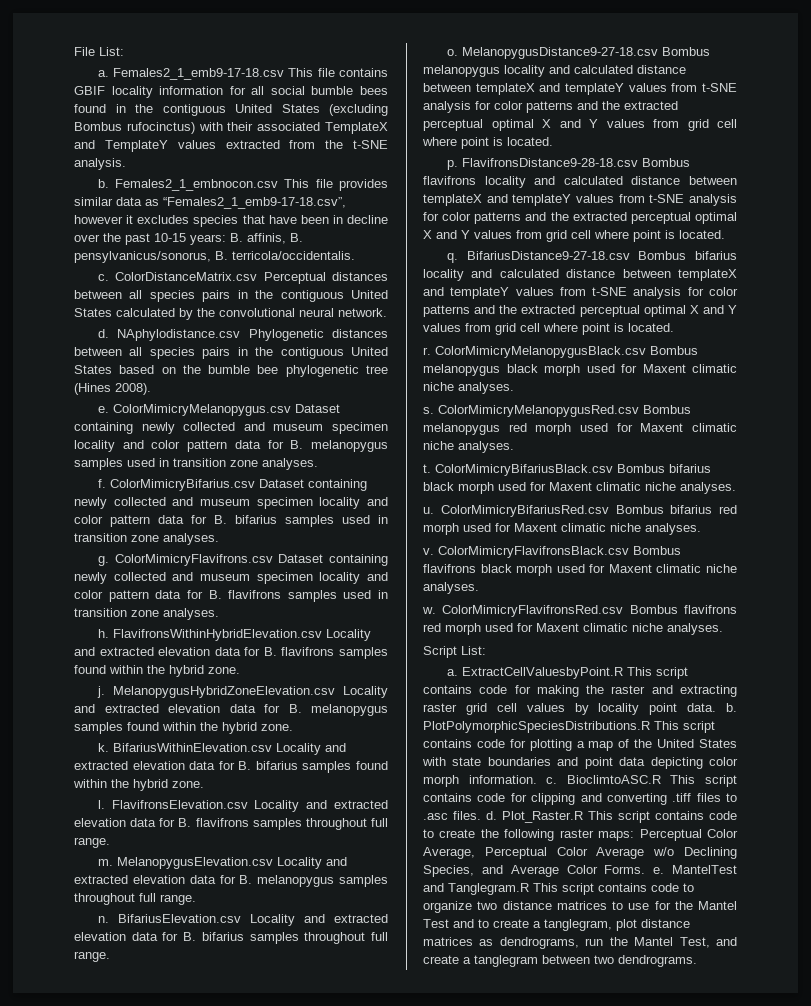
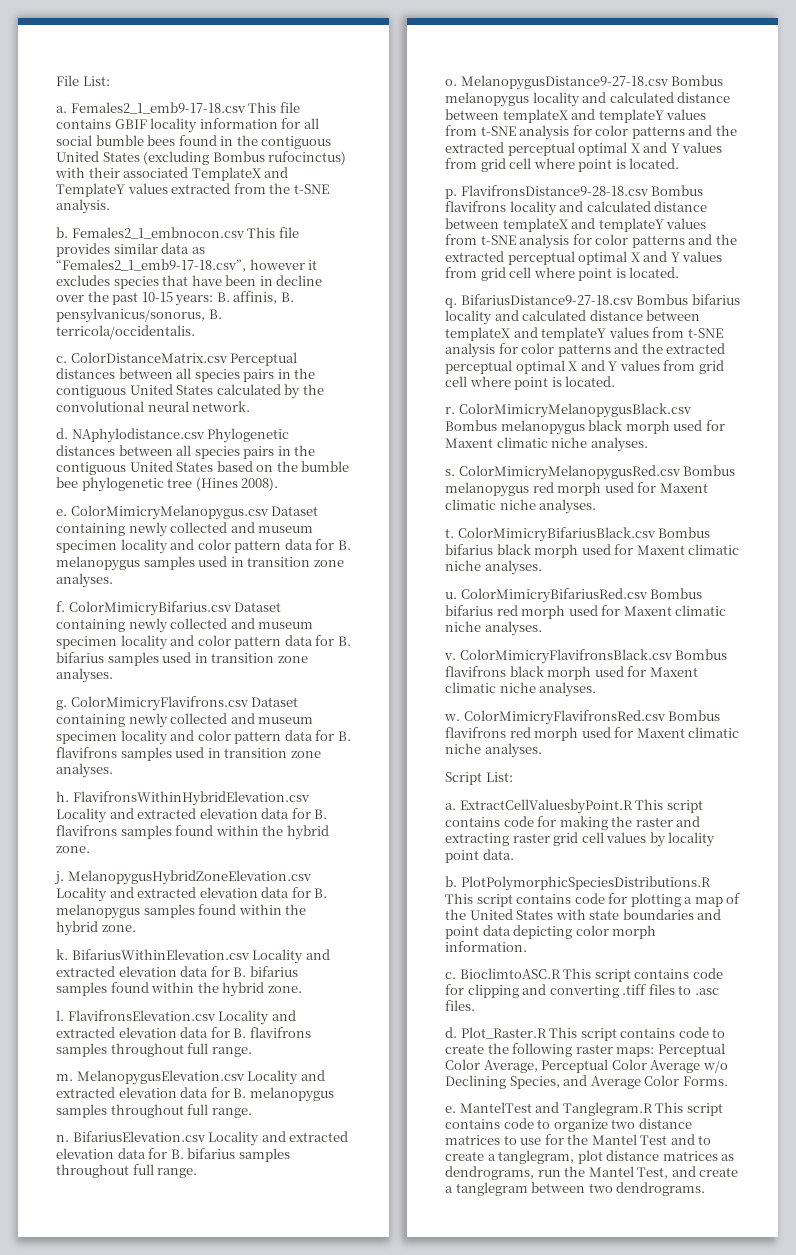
(717, 707) none -> (514, 854) //
(537, 779) none -> (527, 946) //
(481, 815) none -> (475, 1005) //
(646, 869) none -> (728, 1081) //

